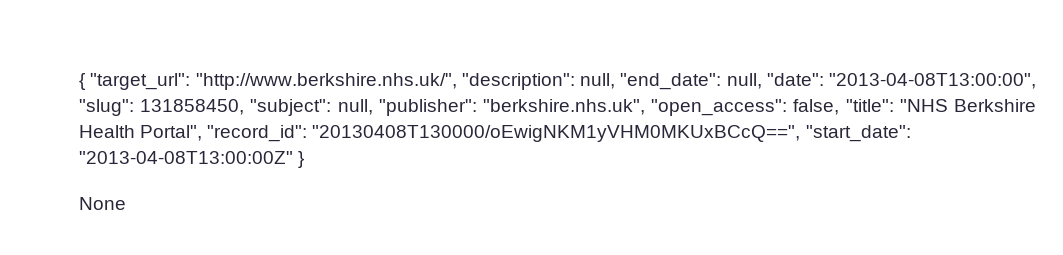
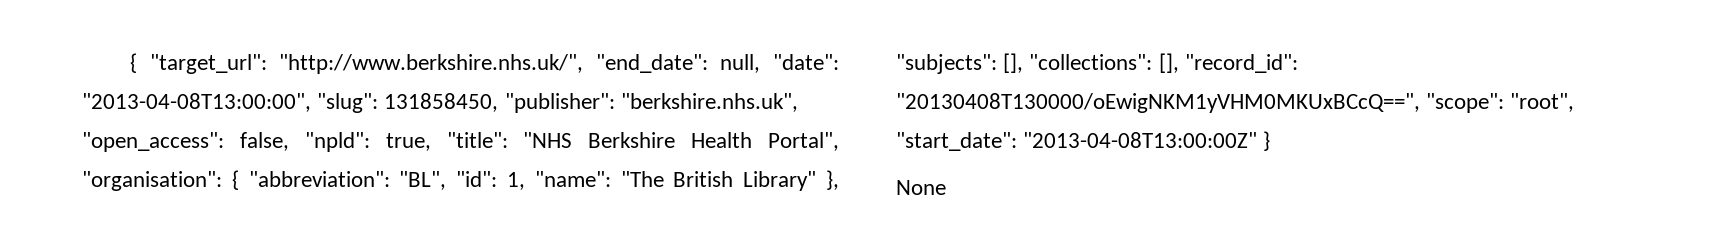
[461,73,615,90] "description": null, -> (584, 64) none
[250,99,373,116] "subject": null, -> (499, 102) none
(840, 107) none -> [304,132,431,152] "npld": true,
[207,125,801,142] "record_id": "20130408T130000/oEwigNKM1yVHM0MKUxBCcQ==", -> [82,170,839,191] [896,53,1298,74] [896,93,1575,113] "organisation": { "abbreviation": "BL", "id": 1, "name": "The British Library" }, "subjects": [], "collections": [], "record_id": "20130408T130000/oEwigNKM1yVHM0MKUxBCcQ==", "scope": "root",

